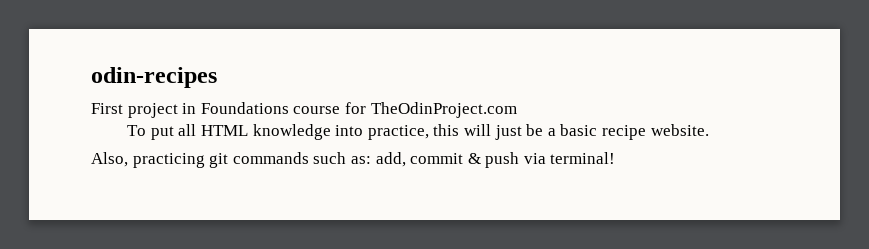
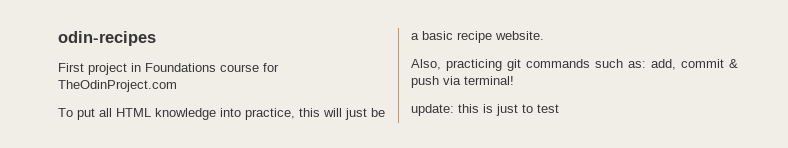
(616, 158) none -> [411,104,559,116] // update: this is just to test

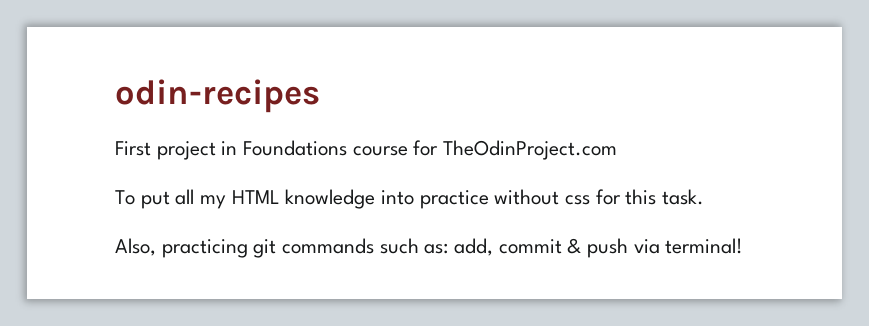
(112, 112) none -> [200,195,227,209] my
[245,108,385,120] [411,31,544,43] practice, this will just be a basic recipe website. -> [419,189,705,209] practice without css for this task.
[411,104,559,116] // update: this is just to test -> (744, 246) none

